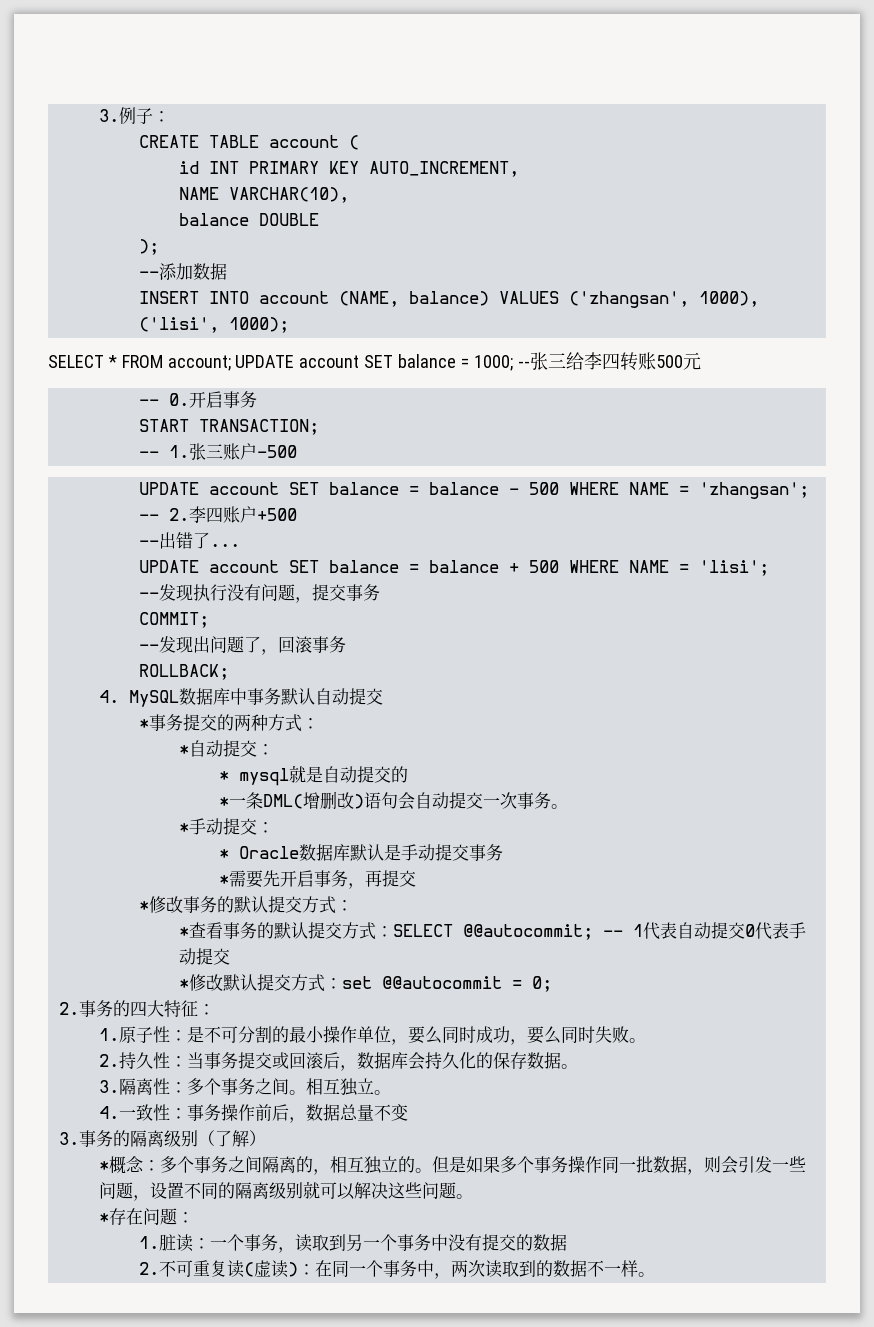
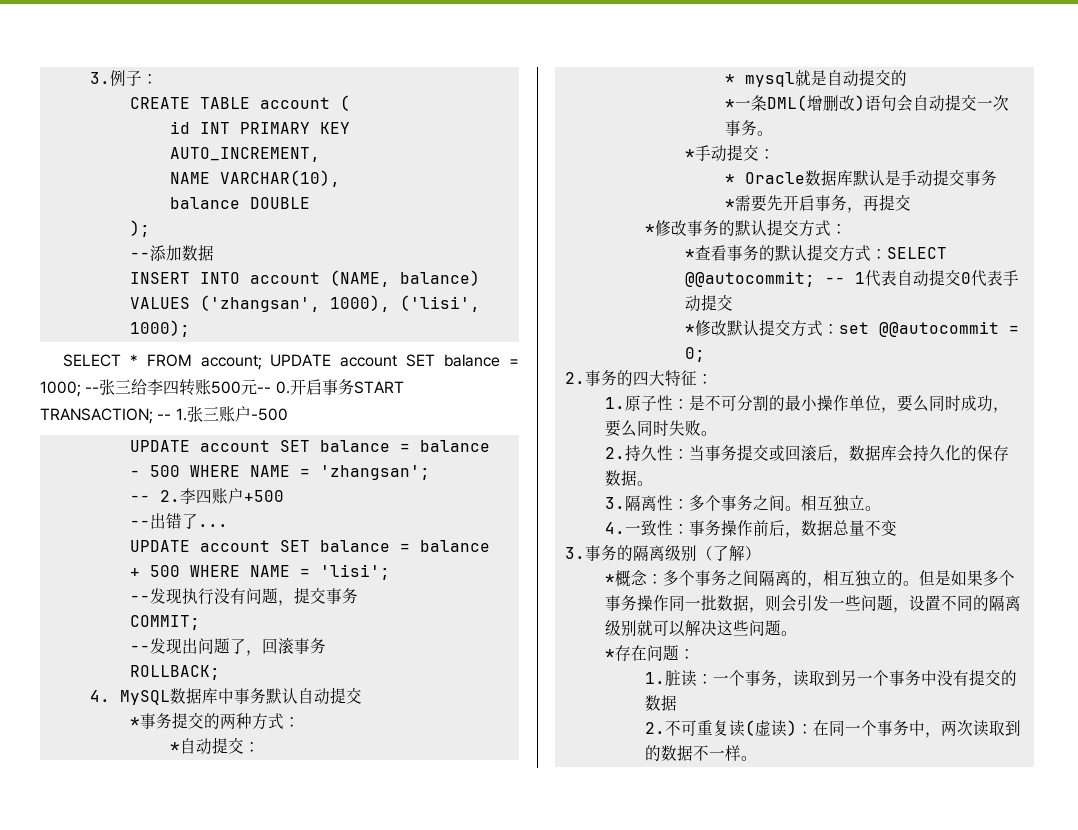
(701, 361) // -> (258, 387) none
(257, 399) // -> (354, 387) none
(319, 427) // -> (153, 416) none

